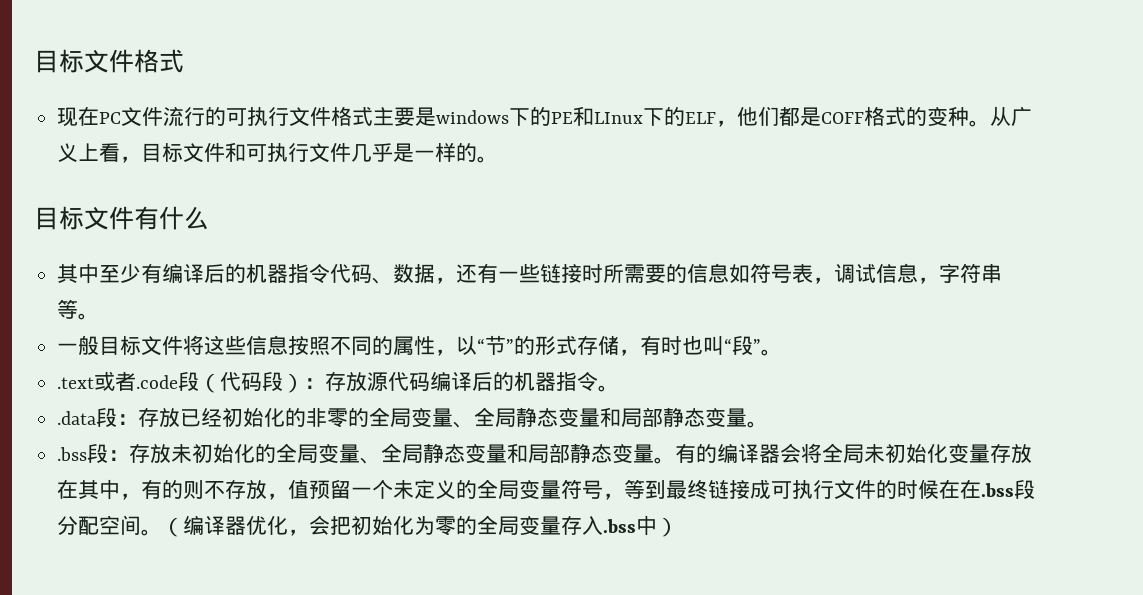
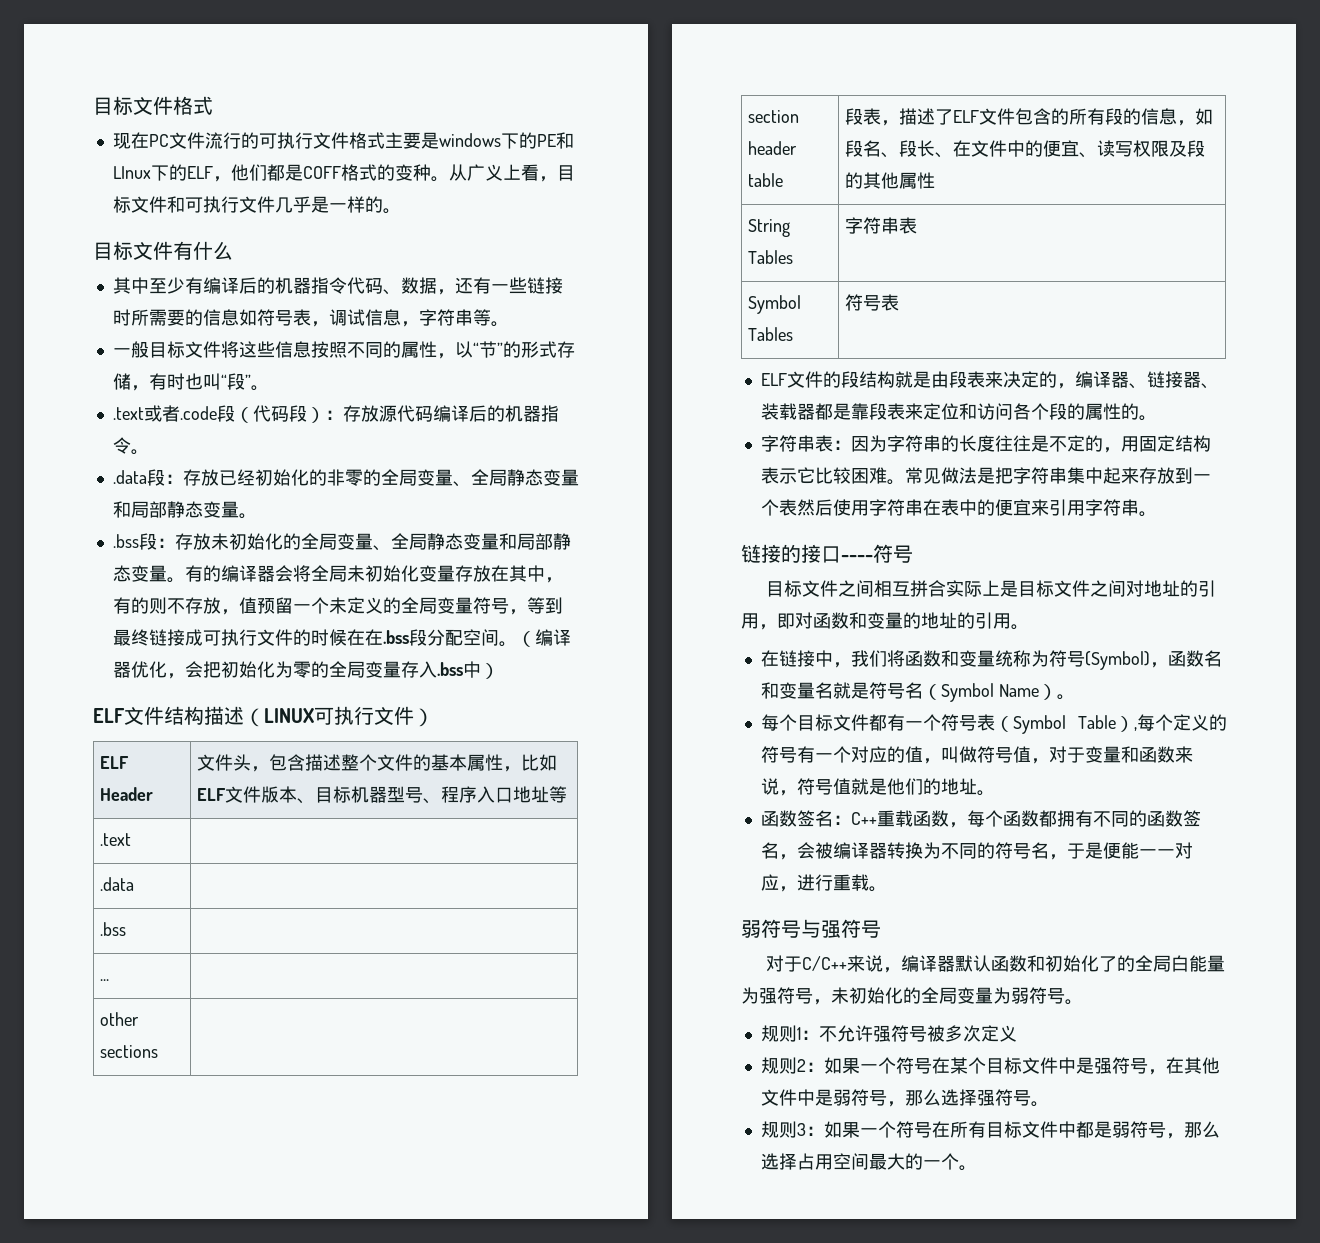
(679, 527) none -> [93,706,434,727] [100,756,130,769] [100,787,154,801] [197,754,558,772] [197,786,568,804] [100,833,132,846] [100,877,135,891] [100,922,127,936] [100,979,110,981] [100,1012,140,1026] [100,1045,159,1058] [748,110,800,123] [748,141,798,155] [748,173,784,187] [845,108,1214,126] [845,140,1206,158] [845,172,936,189] [748,219,791,237] [748,250,794,264] [845,217,918,234] [748,295,802,314] [748,327,794,341] [845,294,900,311] [760,371,1219,389] [760,403,1157,421] [760,435,1211,453] [760,467,1211,485] [760,499,1157,517] [741,544,913,563] [766,580,1217,597] [741,612,1029,630] [760,650,1222,670] [760,682,1075,702] [760,714,1227,734] [760,746,1193,764] [760,778,995,796] [760,810,1201,828] [760,842,1193,860] [760,874,887,892] [741,919,881,938] [766,955,1226,973] [741,987,1083,1005] [760,1025,1017,1042] [760,1057,1220,1075] [760,1089,1049,1107] [760,1121,1220,1139] [760,1153,977,1171] // ELF文件结构描述（LINUX可执行文件） // ELF Header | 文件头，包含描述整个文件的基本属性，比如ELF文件版本、目标机器型号、程序入口地址等 // .text | // .data | // .bss | // ... | // other sections | // section header table | 段表，描述了ELF文件包含的所有段的信息，如段名、段长、在文件中的便宜、读写权限及段的其他属性 // String Tables | 字符串表 // Symbol Tables | 符号表 // ELF文件的段结构就是由段表来决定的，编译器、链接器、装载器都是靠段表来定位和访问各个段的属性的。 // 字符串表：因为字符串的长度往往是不定的，用固定结构表示它比较困难。常见做法是把字符串集中起来存放到一个表然后使用字符串在表中的便宜来引用字符串。 // 链接的接口----符号 // 目标文件之间相互拼合实际上是目标文件之间对地址的引用，即对函数和变量的地址的引用。 // 在链接中，我们将函数和变量统称为符号(Symbol)，函数名和变量名就是符号名（Symbol Name）。 // 每个目标文件都有一个符号表（Symbol Table）,每个定义的符号有一个对应的值，叫做符号值，对于变量和函数来说，符号值就是他们的地址。 // 函数签名：C++重载函数，每个函数都拥有不同的函数签名，会被编译器转换为不同的符号名，于是便能一一对应，进行重载。 // 弱符号与强符号 // 对于C/C++来说，编译器默认函数和初始化了的全局白能量为强符号，未初始化的全局变量为弱符号。 // 规则1：不允许强符号被多次定义 // 规则2：如果一个符号在某个目标文件中是强符号，在其他文件中是弱符号，那么选择强符号。 // 规则3：如果一个符号在所有目标文件中都是弱符号，那么选择占用空间最大的一个。

